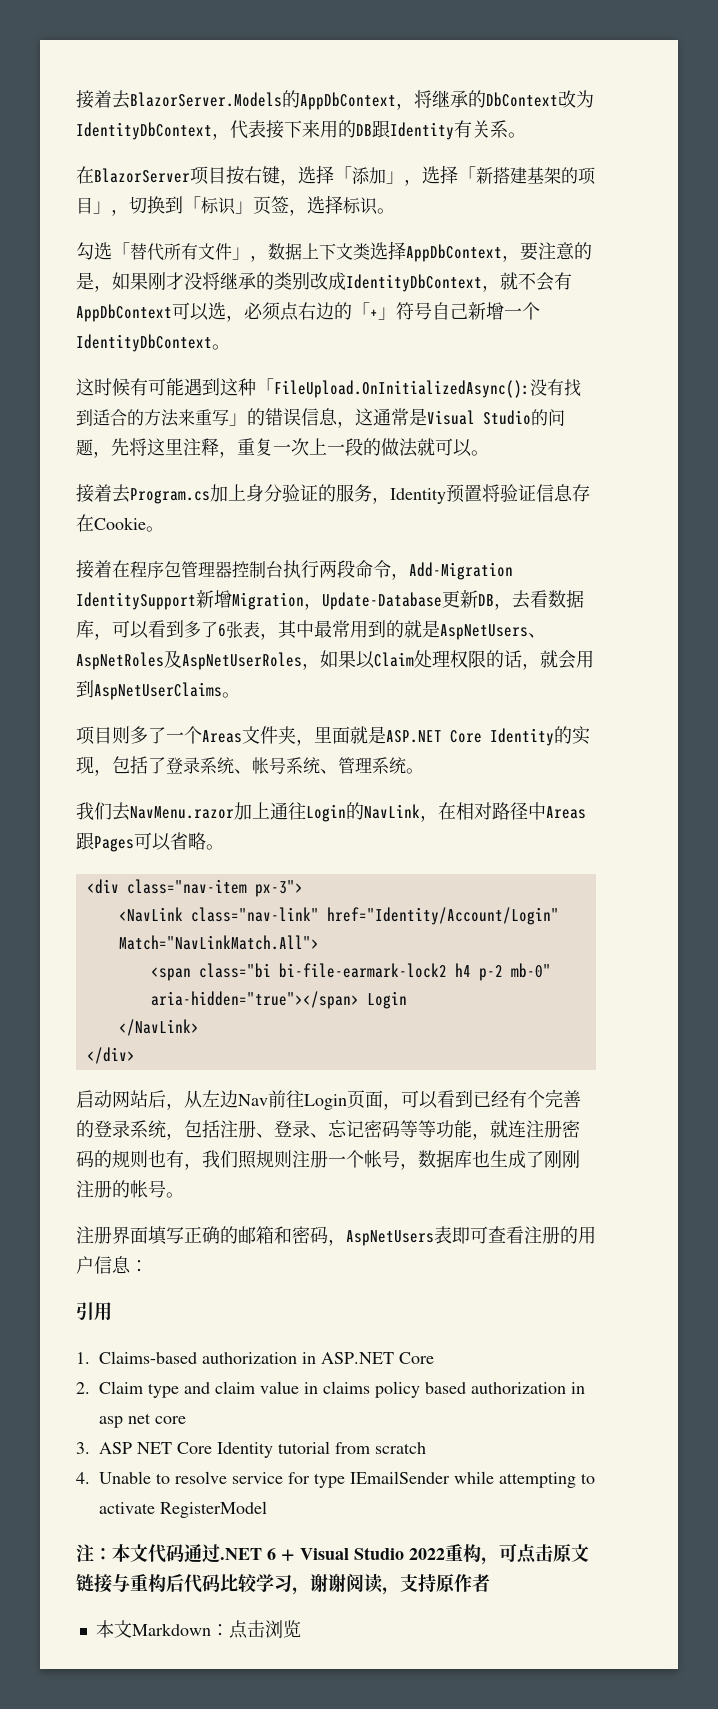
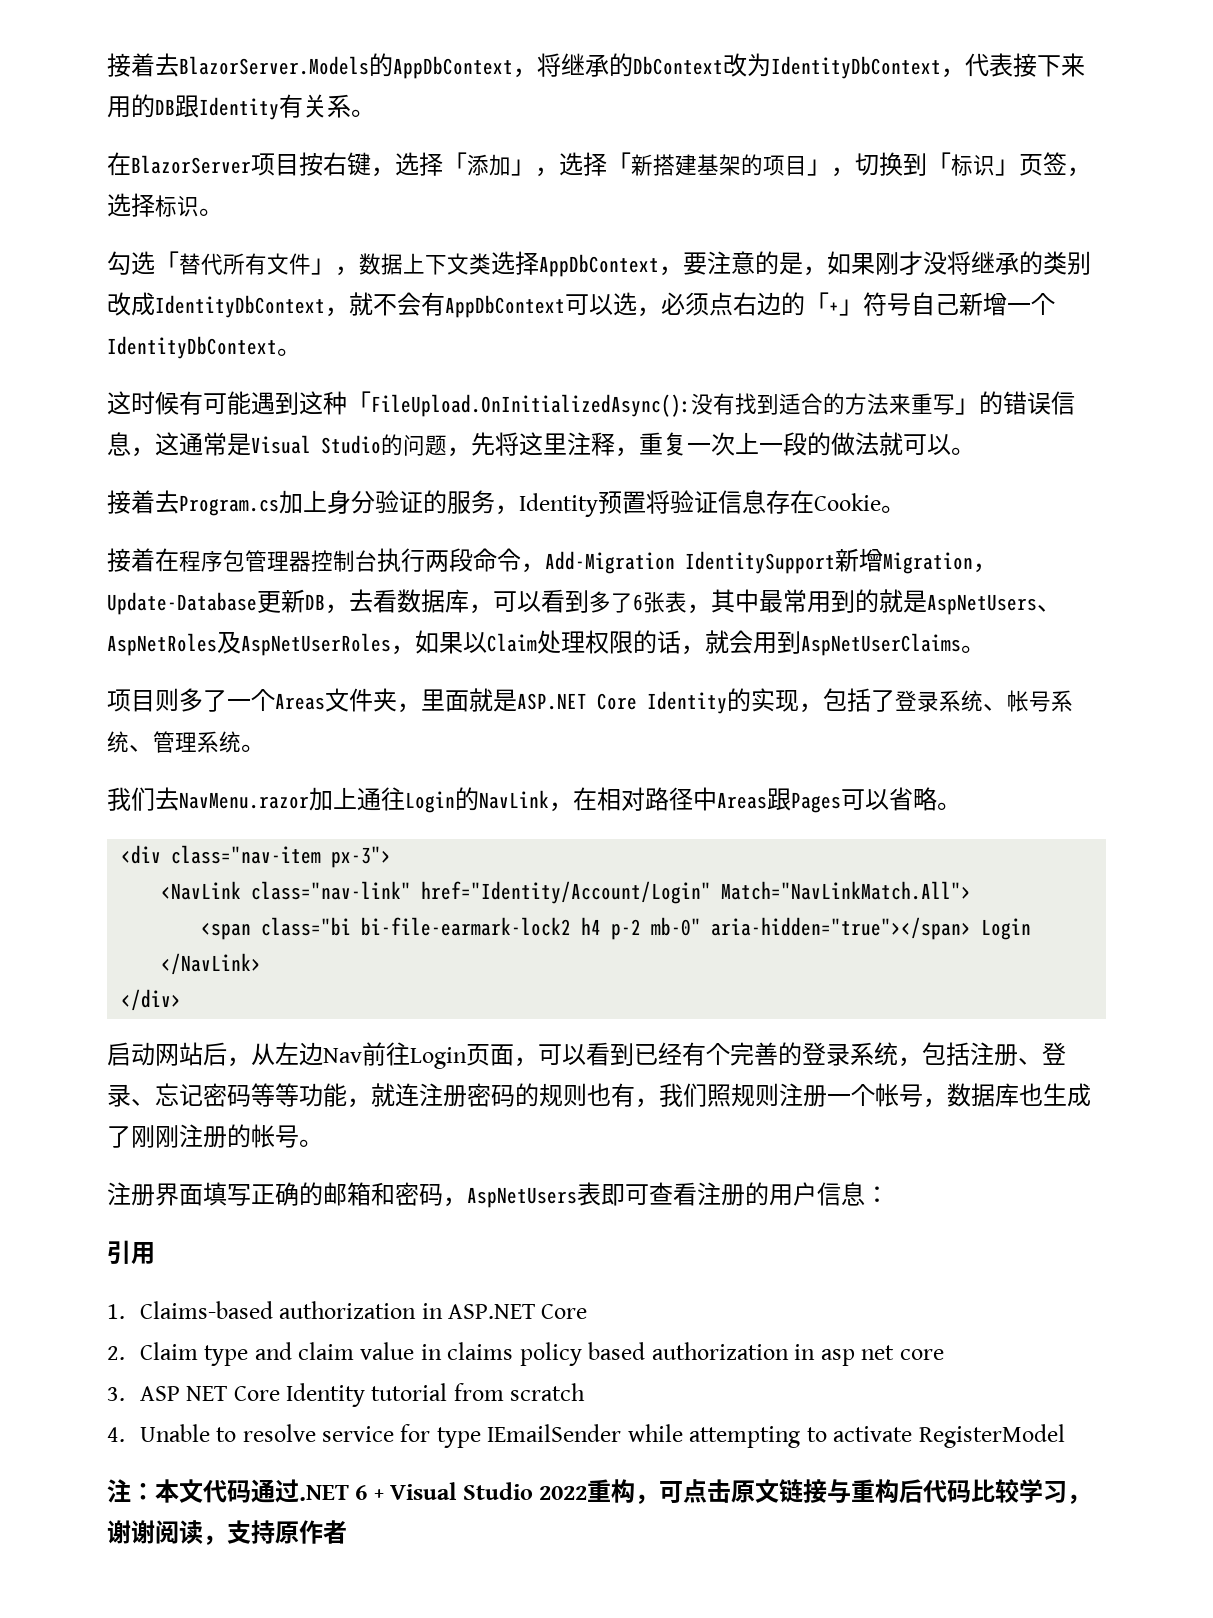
[95,1620,301,1639] // 本文Markdown：点击浏览 -> (347, 1532) none

